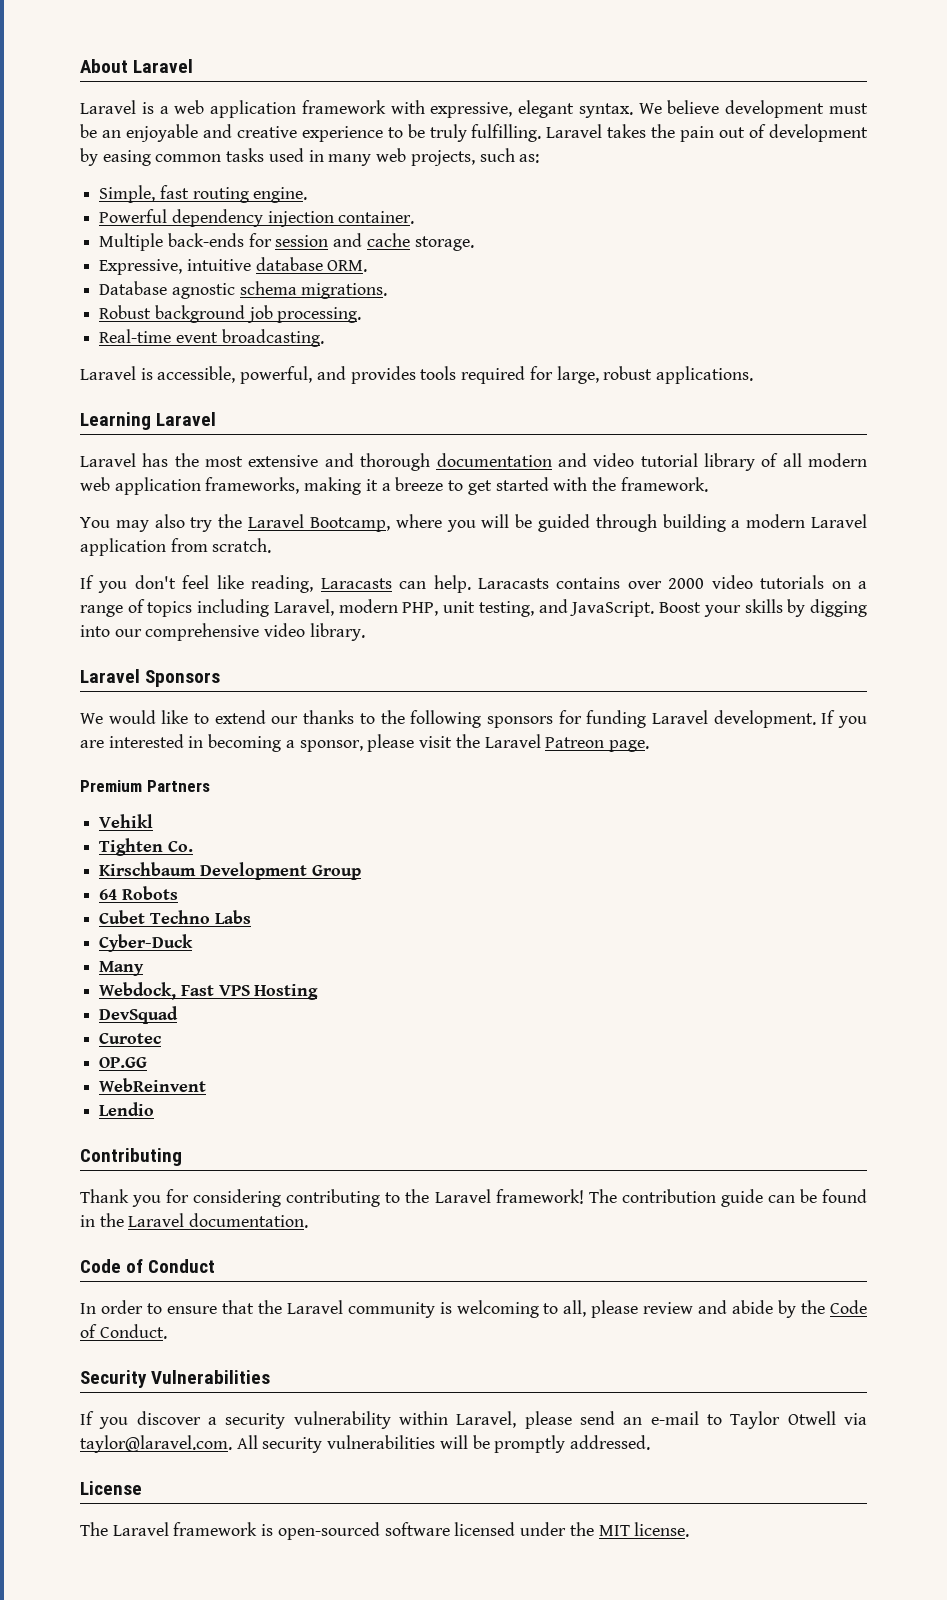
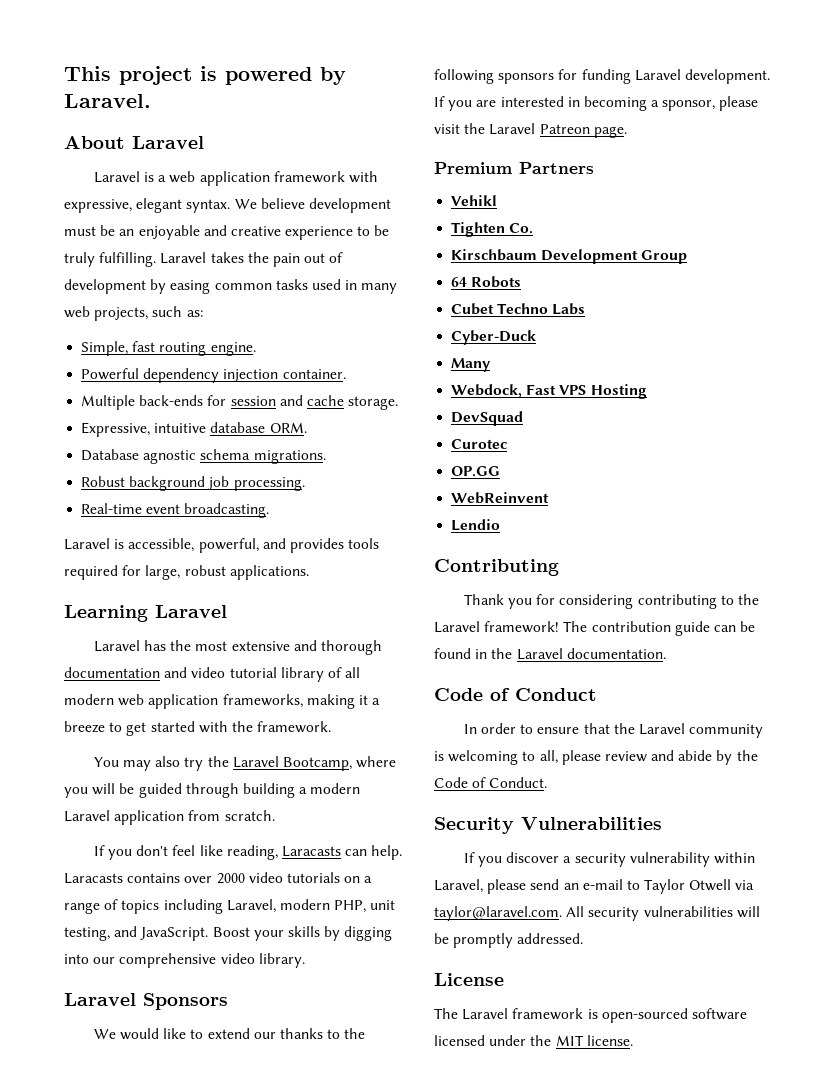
(80, 66) none -> [64,66,346,85] [64,94,151,108] This project is powered by Laravel. //

